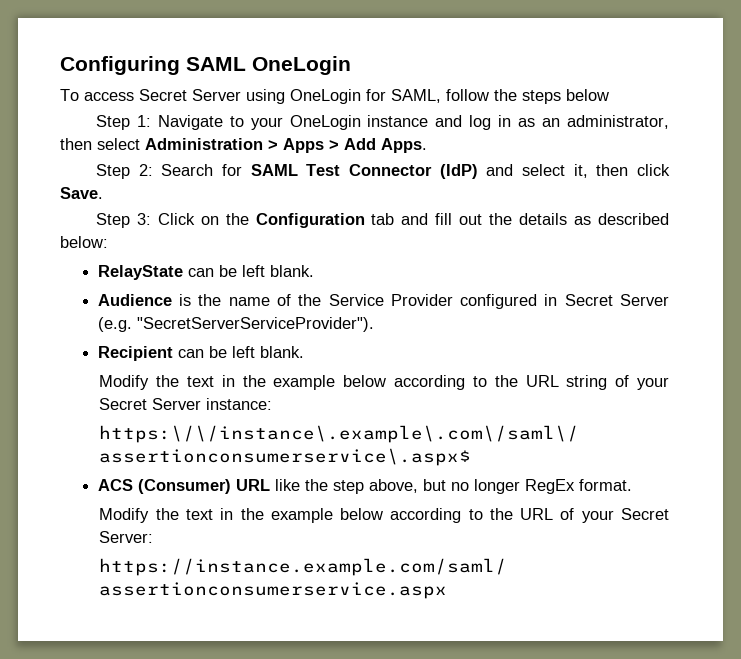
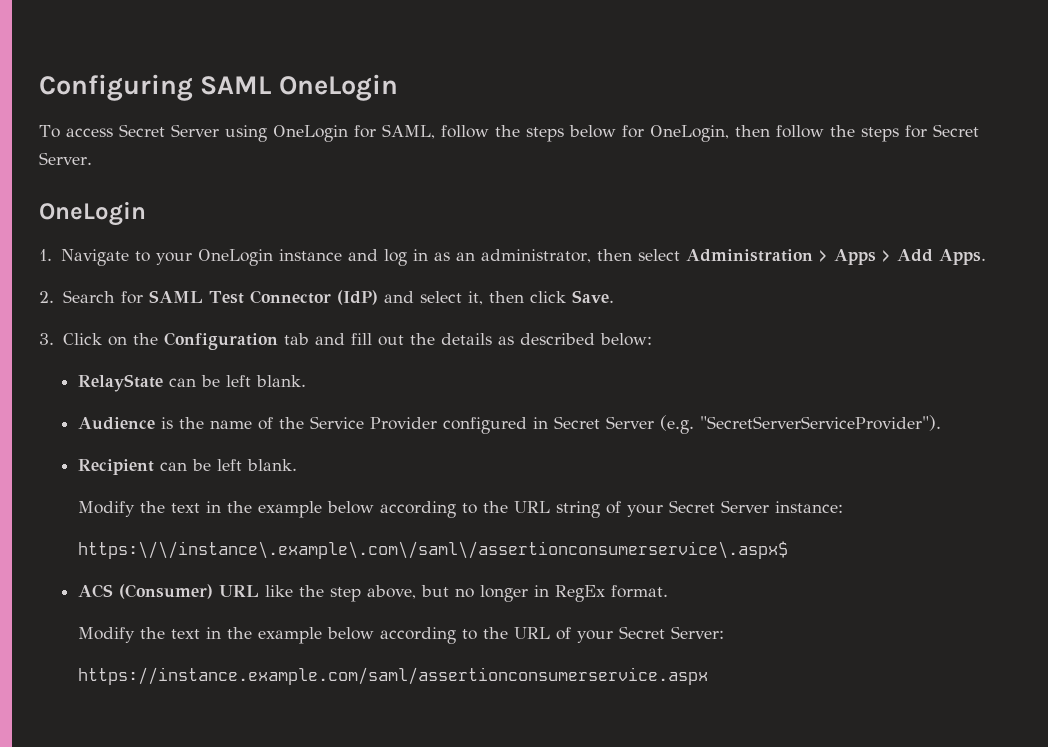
[95,115,151,130] // Step 1: -> [621,124,979,142] [39,152,92,165] [39,201,146,226] [39,249,52,261] for OneLogin, then follow the steps for Secret Server. // OneLogin // 1.
[95,164,153,179] Step 2: -> [39,291,54,303] 2.
[95,213,151,228] Step 3: -> [39,333,54,345] 3.
(520, 486) none -> [533,585,549,597] in

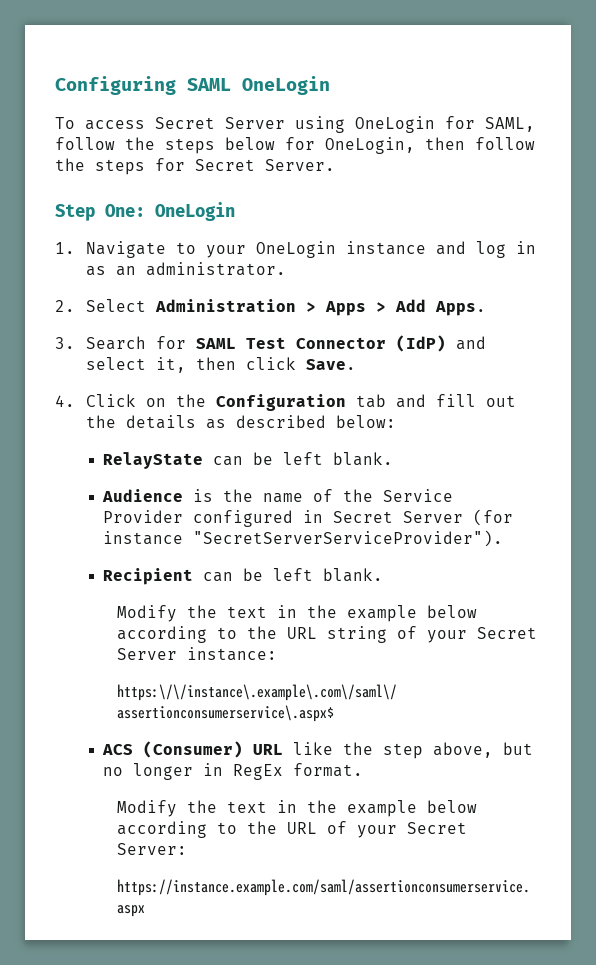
(92, 158) none -> [55,204,145,221] Step One:
[480,249,680,263] administrator, then select -> [145,262,286,276] [55,299,146,312] administrator. // 2. Select
[39,291,54,303] 2. -> [55,337,75,349] 3.
[39,333,54,345] 3. -> [55,395,75,407] 4.
[659,415,694,434] (e.g. -> [473,509,514,526] [103,531,184,545] (for instance

